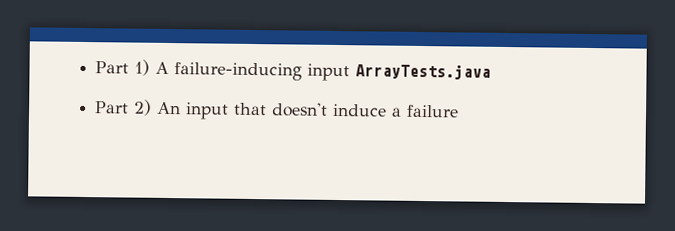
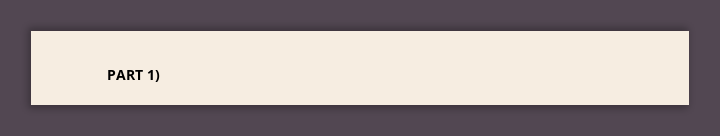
[95,59,492,82] [95,99,460,120] Part 1) A failure-inducing input ArrayTests.java // Part 2) An input that doesn't induce a failure -> [107,70,160,82] PART 1)

